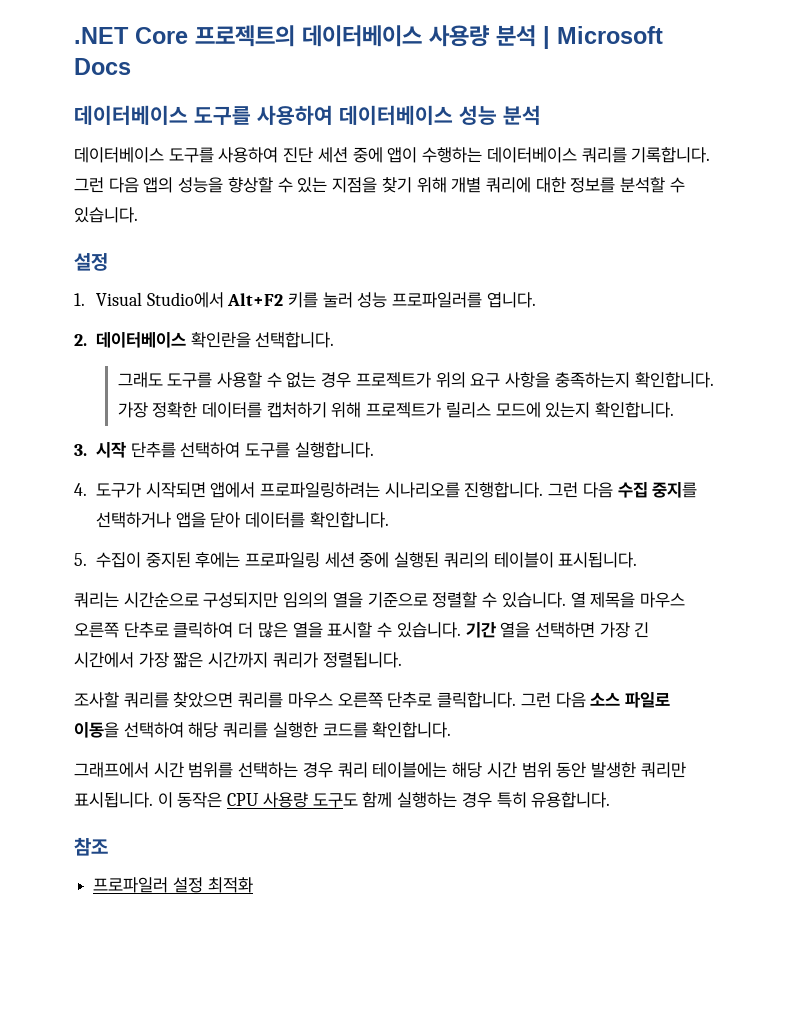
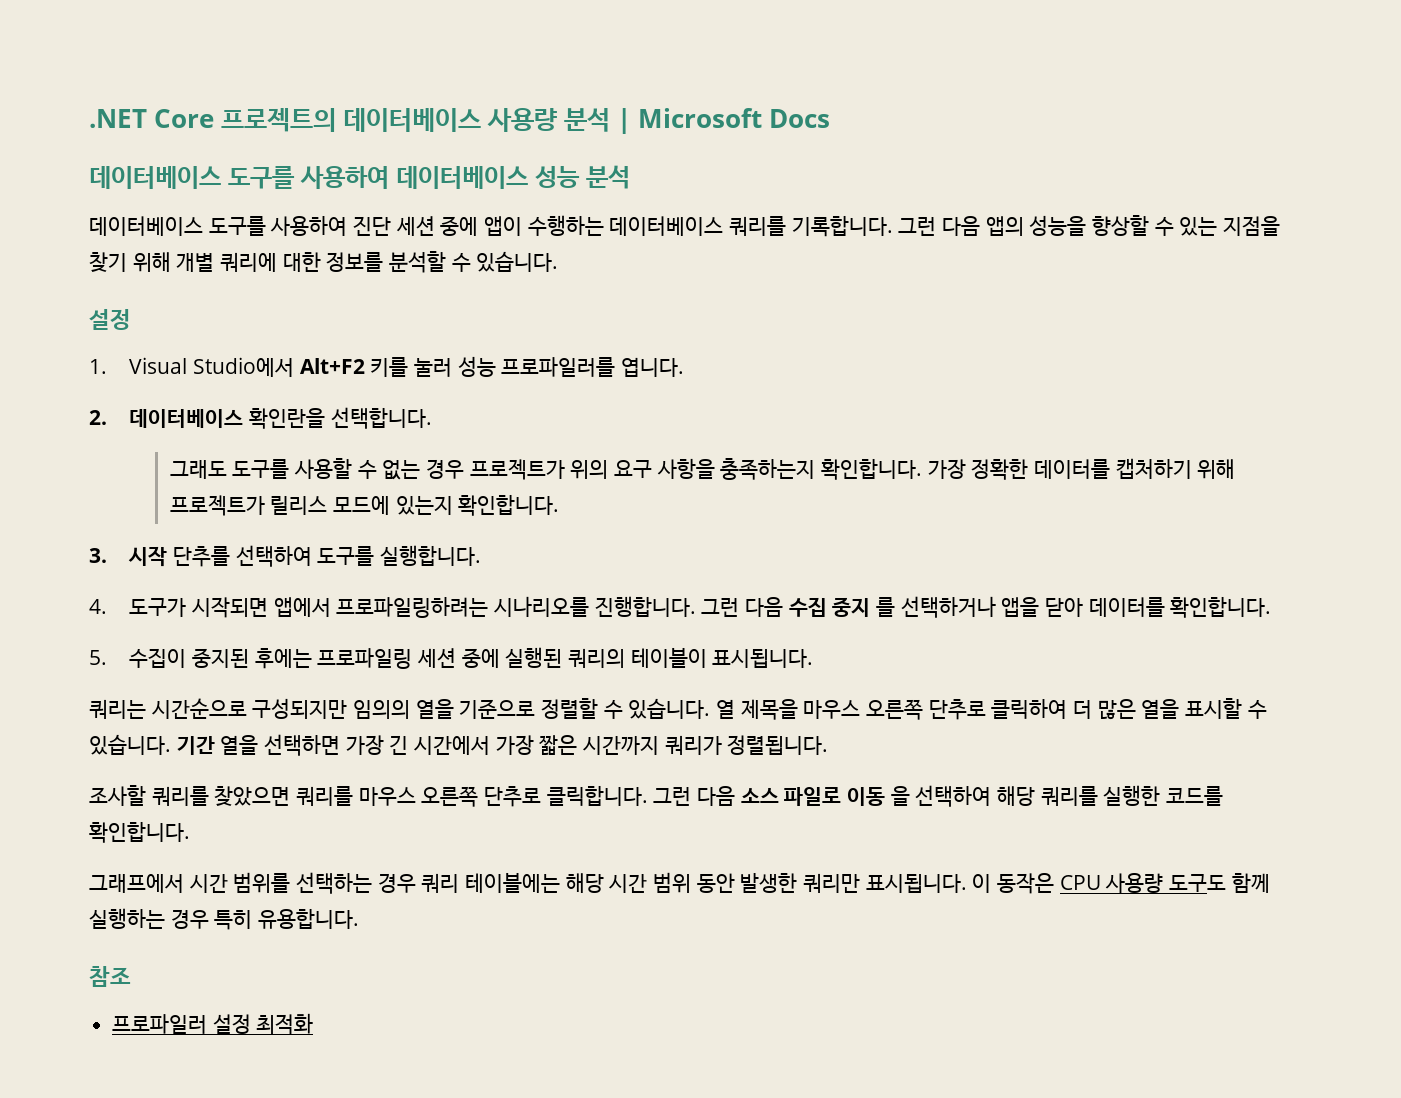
[652,482,698,498] 중지를 -> [832,597,896,617] 중지 를
[74,722,119,738] 이동을 -> [847,786,910,806] 이동 을

